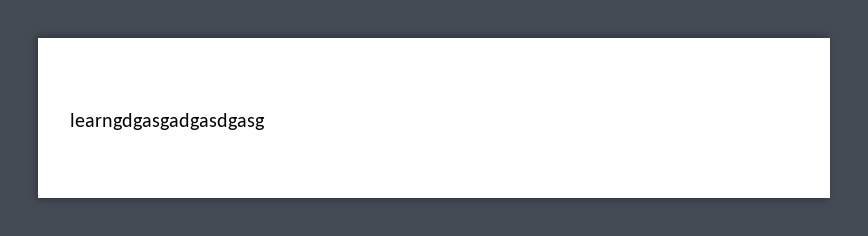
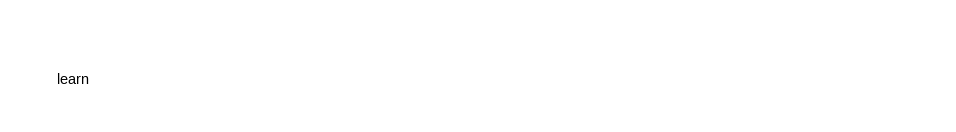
[70,113,265,130] learngdgasgadgasdgasg -> [57,73,89,84] learn

